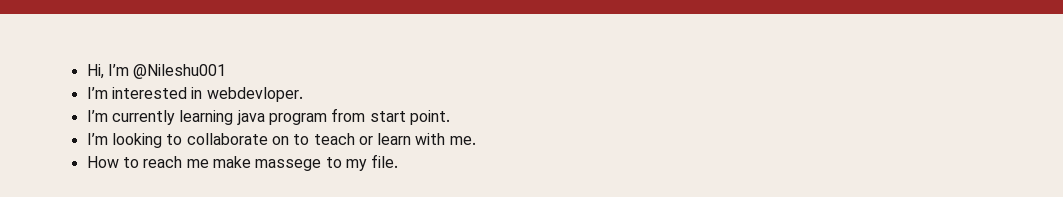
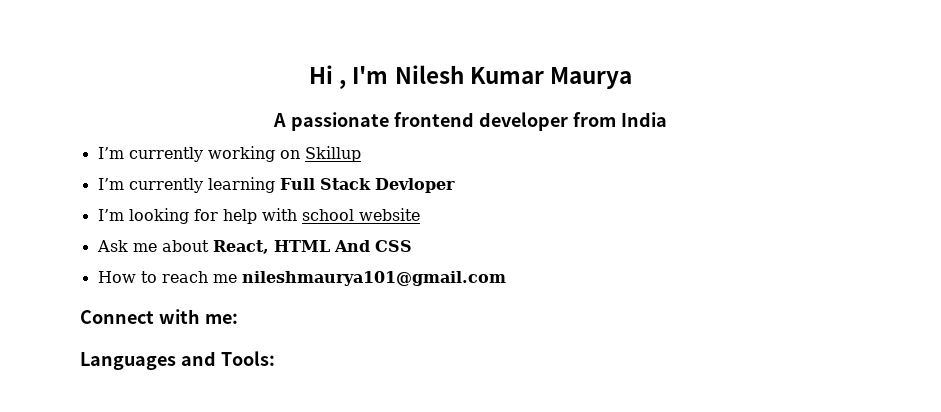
[86,64,227,79] [86,87,303,102] [86,108,450,125] [86,133,476,148] [86,154,399,171] Hi, I’m @Nileshu001 // I’m interested in webdevloper. // I’m currently learning java program from start point. // I’m looking to collaborate on to teach or learn with me. // How to reach me make massege to my file. -> [309,65,632,89] [273,112,667,131] [97,146,361,162] [97,177,455,193] [97,208,420,224] [96,240,412,254] [97,271,506,286] [80,309,238,324] [80,351,275,370] Hi , I'm Nilesh Kumar Maurya // A passionate frontend developer from India // I’m currently working on Skillup // I’m currently learning Full Stack Devloper // I’m looking for help with school website // Ask me about React, HTML And CSS // How to reach me nileshmaurya101@gmail.com // Connect with me: // Languages and Tools:

